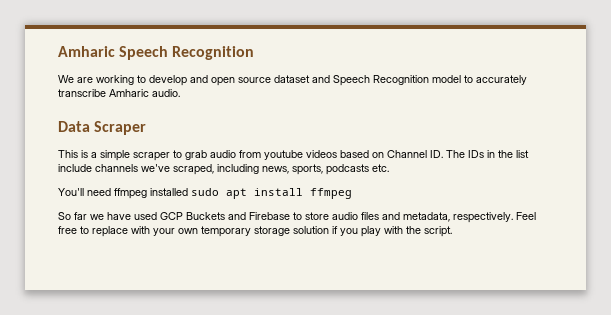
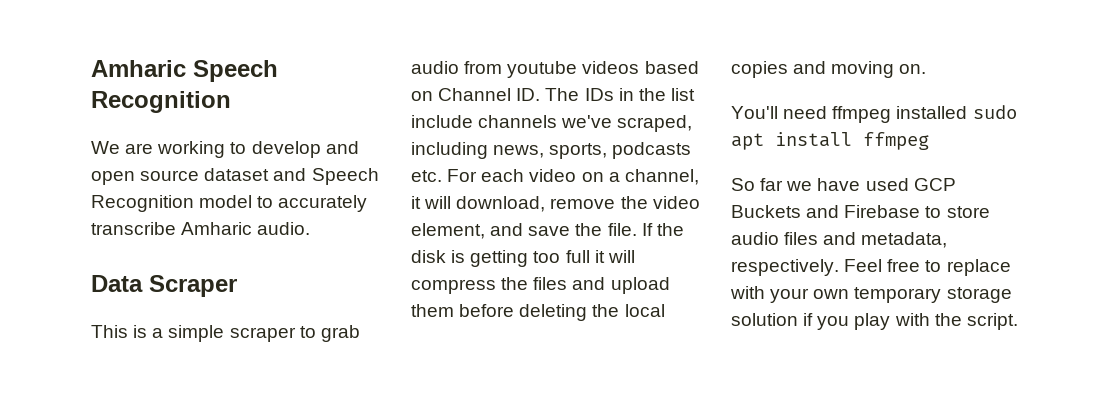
(389, 168) none -> [447,169,699,185] [411,196,700,212] [411,223,684,239] [411,250,635,267] [411,277,670,294] [411,304,665,321] [731,61,927,78] For each video on a channel, it will download, remove the video element, and save the file. If the disk is getting too full it will compress the files and upload them before deleting the local copies and moving on.

